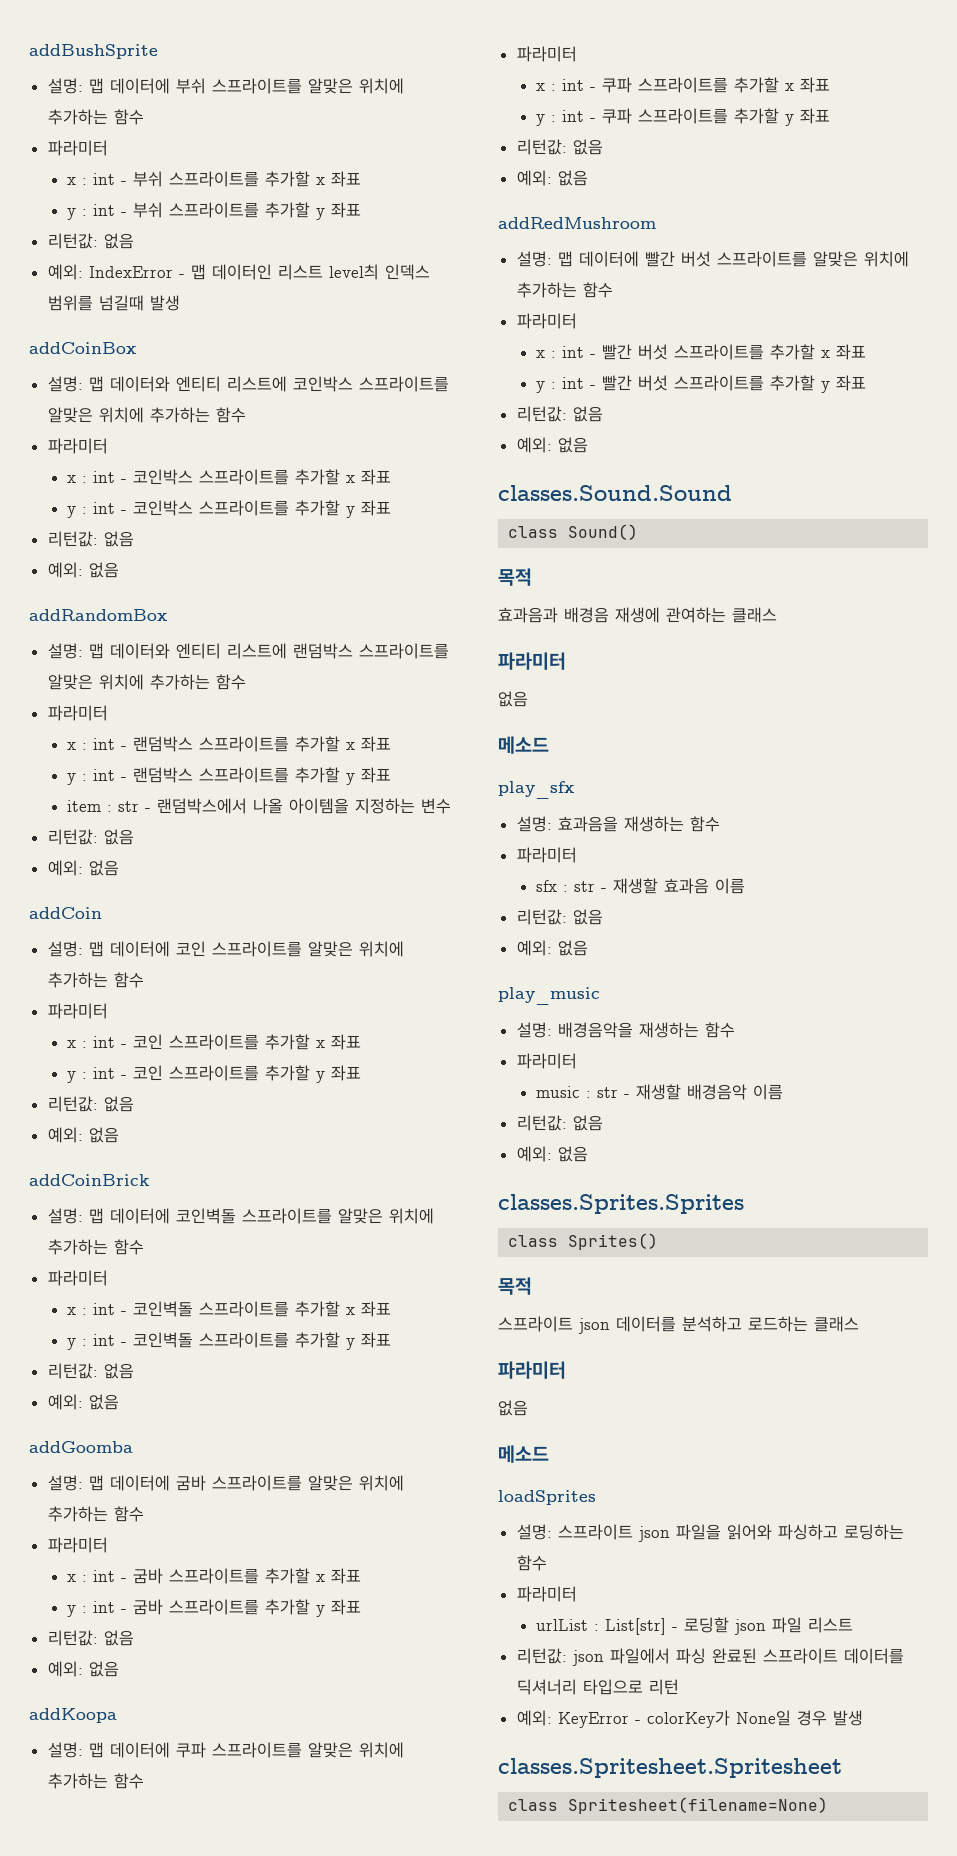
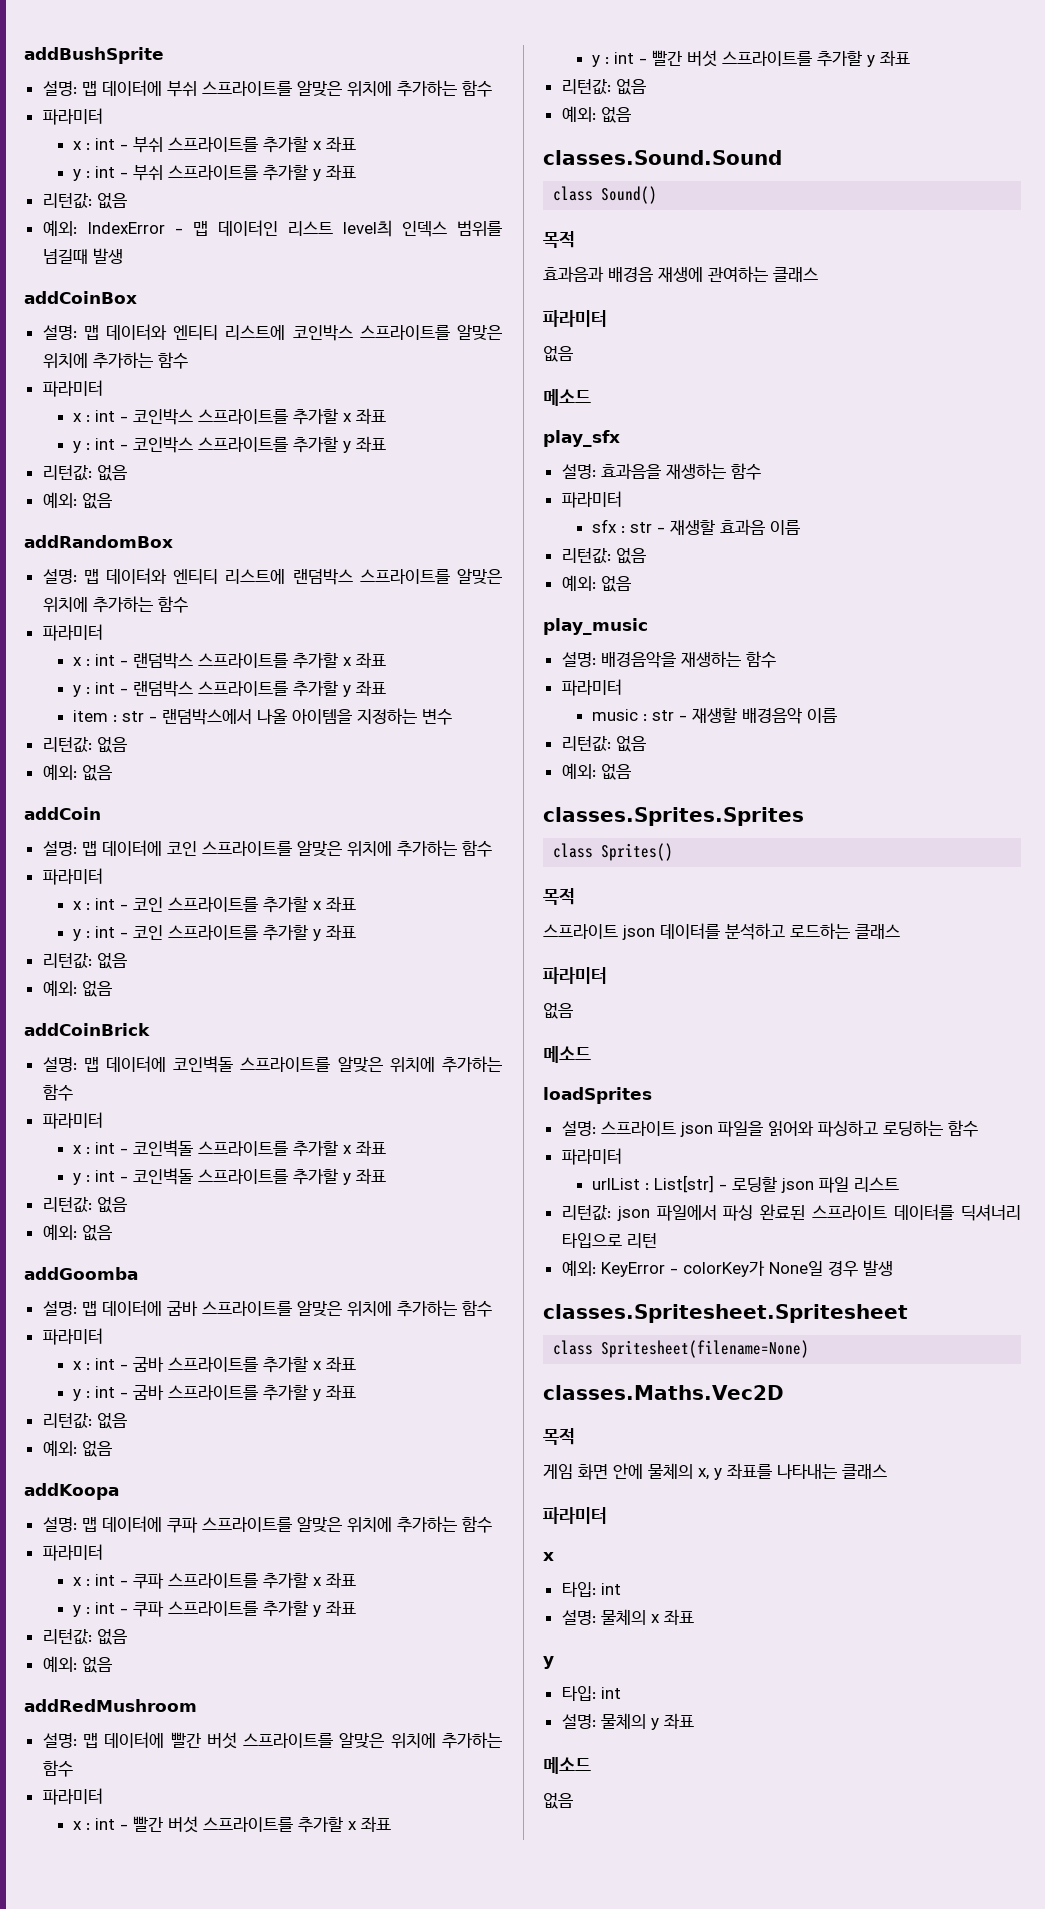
(829, 1805) none -> [543,1385,784,1400] [543,1428,575,1445] [543,1463,887,1480] [543,1507,607,1524] [543,1552,554,1561] [561,1582,621,1597] [561,1609,694,1625] [543,1656,554,1669] [561,1686,621,1701] [561,1713,694,1730] [543,1757,591,1774] [543,1793,573,1809] // classes.Maths.Vec2D // 목적 // 게임 화면 안에 물체의 x, y 좌표를 나타내는 클래스 // 파라미터 // x // 타입: int // 설명: 물체의 x 좌표 // y // 타입: int // 설명: 물체의 y 좌표 // 메소드 // 없음

